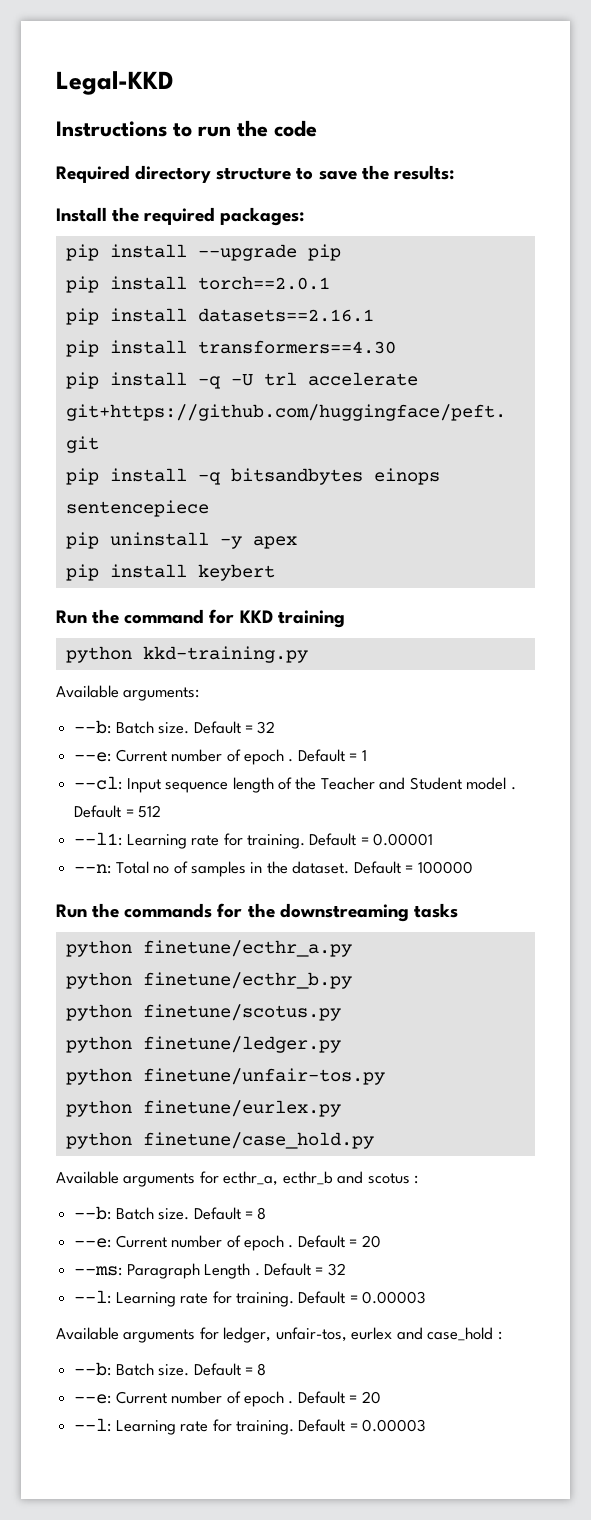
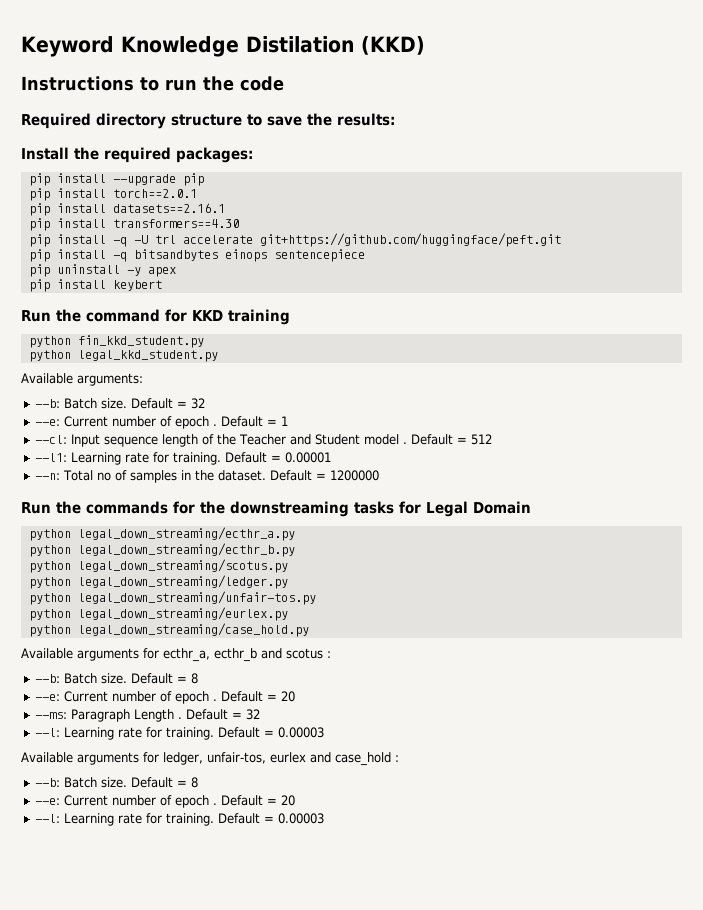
[56,71,174,95] Legal-KKD -> [21,36,425,57] Keyword Knowledge Distilation (KKD)
[142,646,308,663] kkd-training.py -> [77,335,204,348] [28,350,218,362] fin_kkd_student.py // python legal_kkd_student.py
[417,861,473,874] 100000 -> [330,470,380,481] 1200000
[65,940,352,957] [65,972,352,989] [65,1004,341,1021] [65,1036,341,1053] [65,1068,385,1085] [65,1100,341,1117] [65,1132,374,1149] // python finetune/ecthr_a.py // python finetune/ecthr_b.py // python finetune/scotus.py // python finetune/ledger.py // python finetune/unfair-tos.py // python finetune/eurlex.py // python finetune/case_hold.py -> [399,501,531,517] [28,527,295,541] [28,543,295,557] [28,559,288,573] [28,575,288,589] [28,591,316,605] [28,607,288,621] [28,623,309,637] for Legal Domain // python legal_down_streaming/ecthr_a.py // python legal_down_streaming/ecthr_b.py // python legal_down_streaming/scotus.py // python legal_down_streaming/ledger.py // python legal_down_streaming/unfair-tos.py // python legal_down_streaming/eurlex.py // python legal_down_streaming/case_hold.py

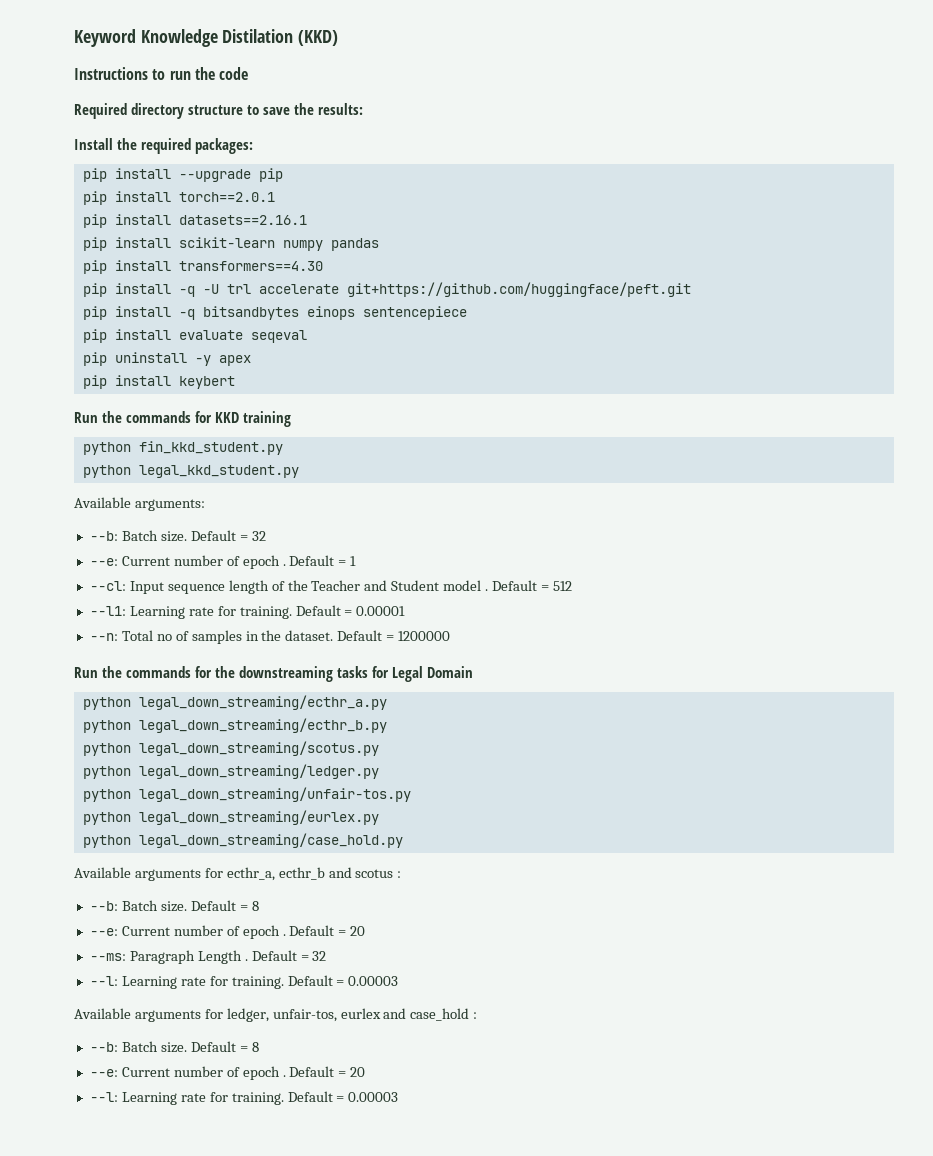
(225, 208) none -> [82,237,379,251] // pip install scikit-learn numpy pandas
(365, 255) none -> [82,329,307,343] // pip install evaluate seqeval
[86,309,160,322] command -> [126,411,192,423] commands

